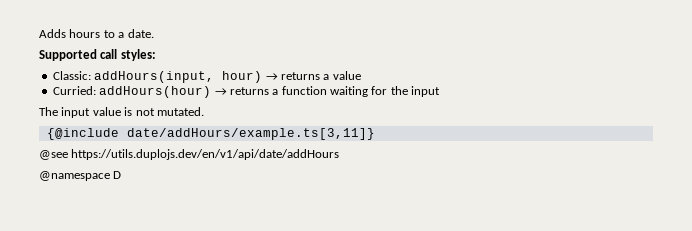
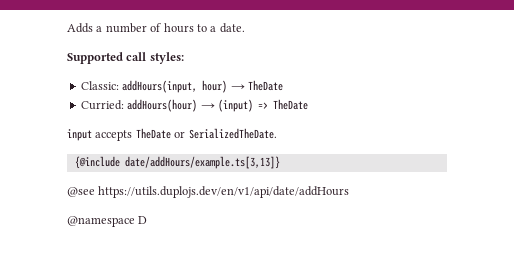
(66, 33) none -> [96,23,162,33] a number of
[280,71,361,80] returns a value -> [247,80,283,91] TheDate
[229,86,441,97] [39,107,204,118] returns a function waiting for the input // The input value is not mutated. -> [217,99,308,112] [67,128,277,141] (input) => TheDate // input accepts TheDate or SerializedTheDate.
[126,128,375,140] date/addHours/example.ts[3,11]} -> [124,156,280,169] date/addHours/example.ts[3,13]}

